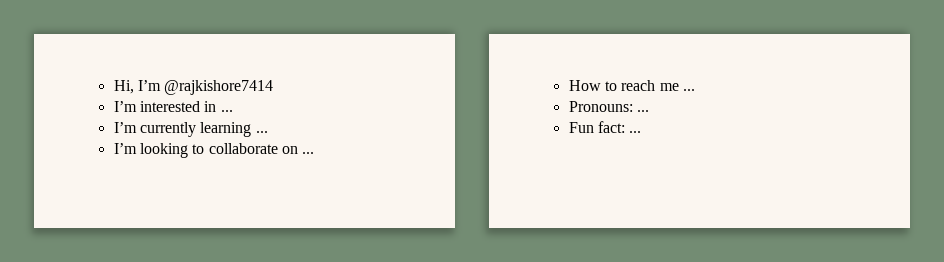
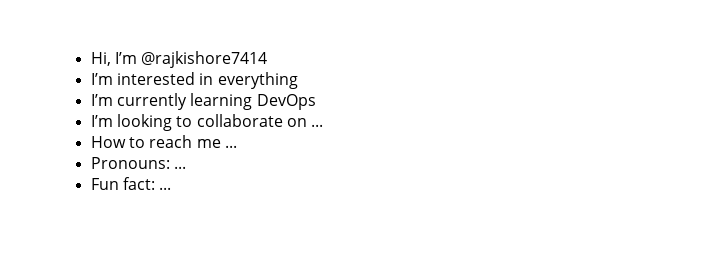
[220,110,233,112] ... -> [217,72,298,89] everything
[255,131,268,133] ... -> [256,94,316,110] DevOps

